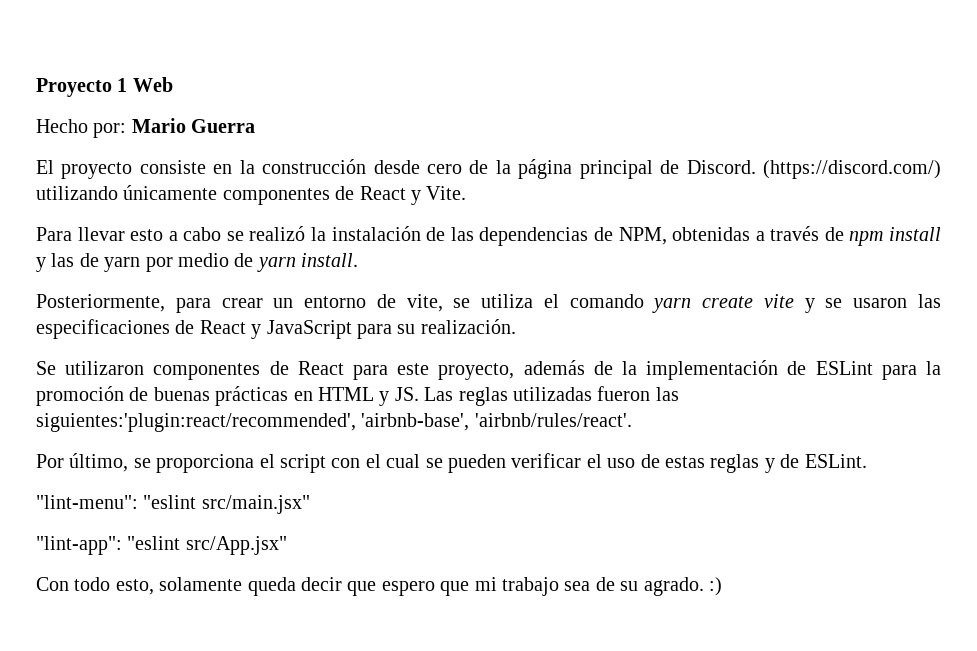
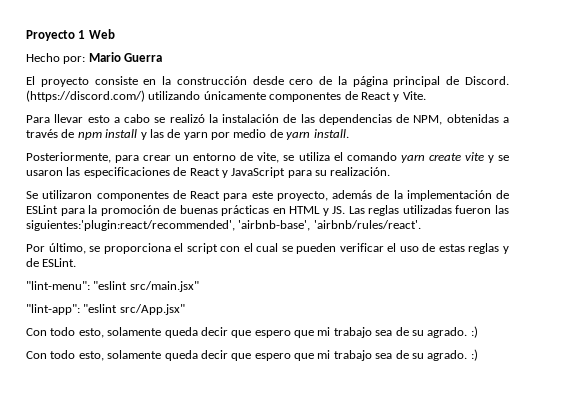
(722, 586) none -> [26,349,478,361] // Con todo esto, solamente queda decir que espero que mi trabajo sea de su agrado. :)

